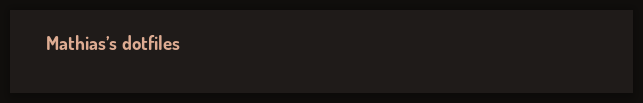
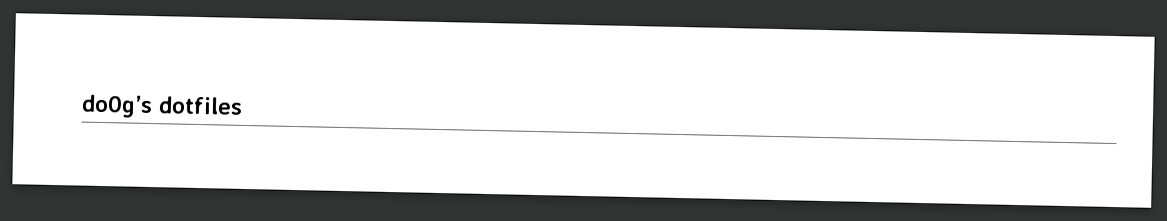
[46,35,117,50] Mathias’s -> [81,94,153,119] do0g’s

